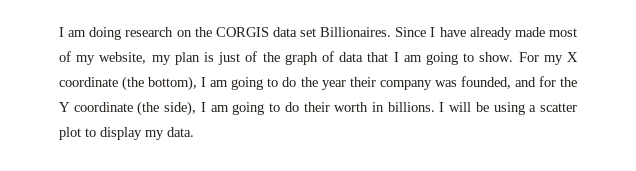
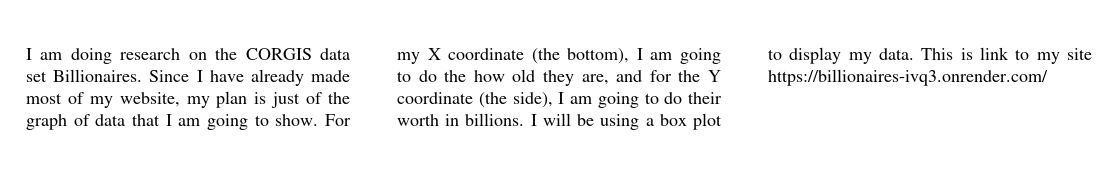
[321,76,511,90] year their company was founded, -> [473,69,609,86] how old they are,
[540,103,578,112] scatter -> [659,114,687,126] box
(194, 132) none -> [921,47,1092,64] [768,69,1048,86] This is link to my site https://billionaires-ivq3.onrender.com/

